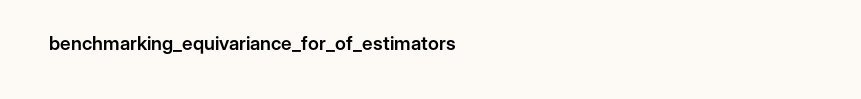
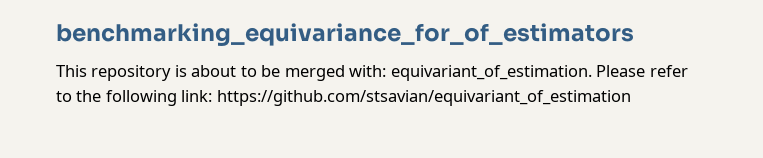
(456, 45) none -> [56,65,688,81] [56,90,631,106] // This repository is about to be merged with: equivariant_of_estimation. Please refer to the following link: https://github.com/stsavian/equivariant_of_estimation

